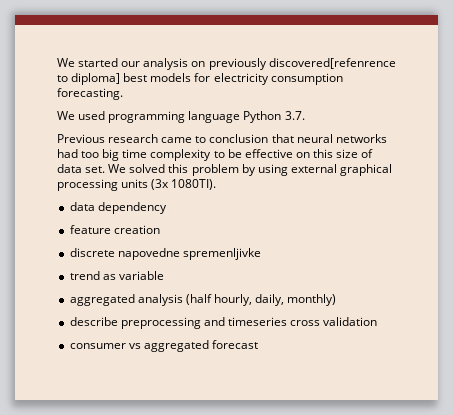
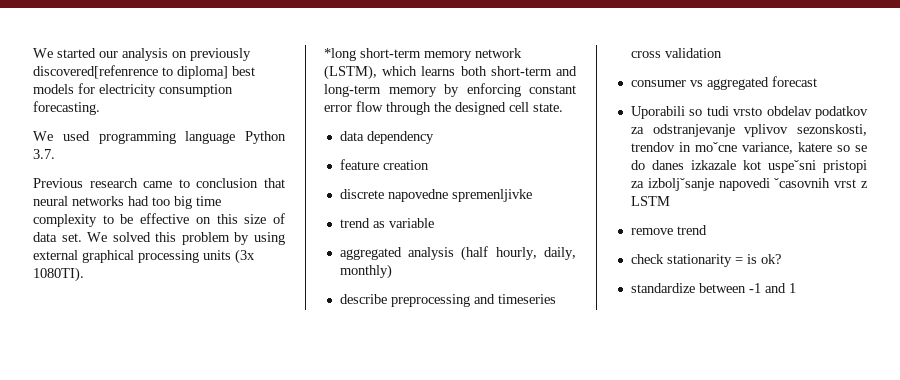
(217, 184) none -> [324,48,522,61] [324,65,577,80] [324,83,576,97] [324,101,563,115] // *long short-term memory network (LSTM), which learns both short-term and long-term memory by enforcing constant error flow through the designed cell state.
(258, 344) none -> [630,106,868,119] [630,124,867,137] [630,142,867,154] [630,160,867,173] [630,178,868,191] [630,196,670,206] [630,225,707,235] [630,254,781,267] [630,283,796,293] // Uporabili so tudi vrsto obdelav podatkov za odstranjevanje vplivov sezonskosti, trendov in moˇcne variance, katere so se do danes izkazale kot uspeˇsni pristopi za izboljˇsanje napovedi ˇcasovnih vrst z LSTM // remove trend // check stationarity = is ok? // standardize between -1 and 1

